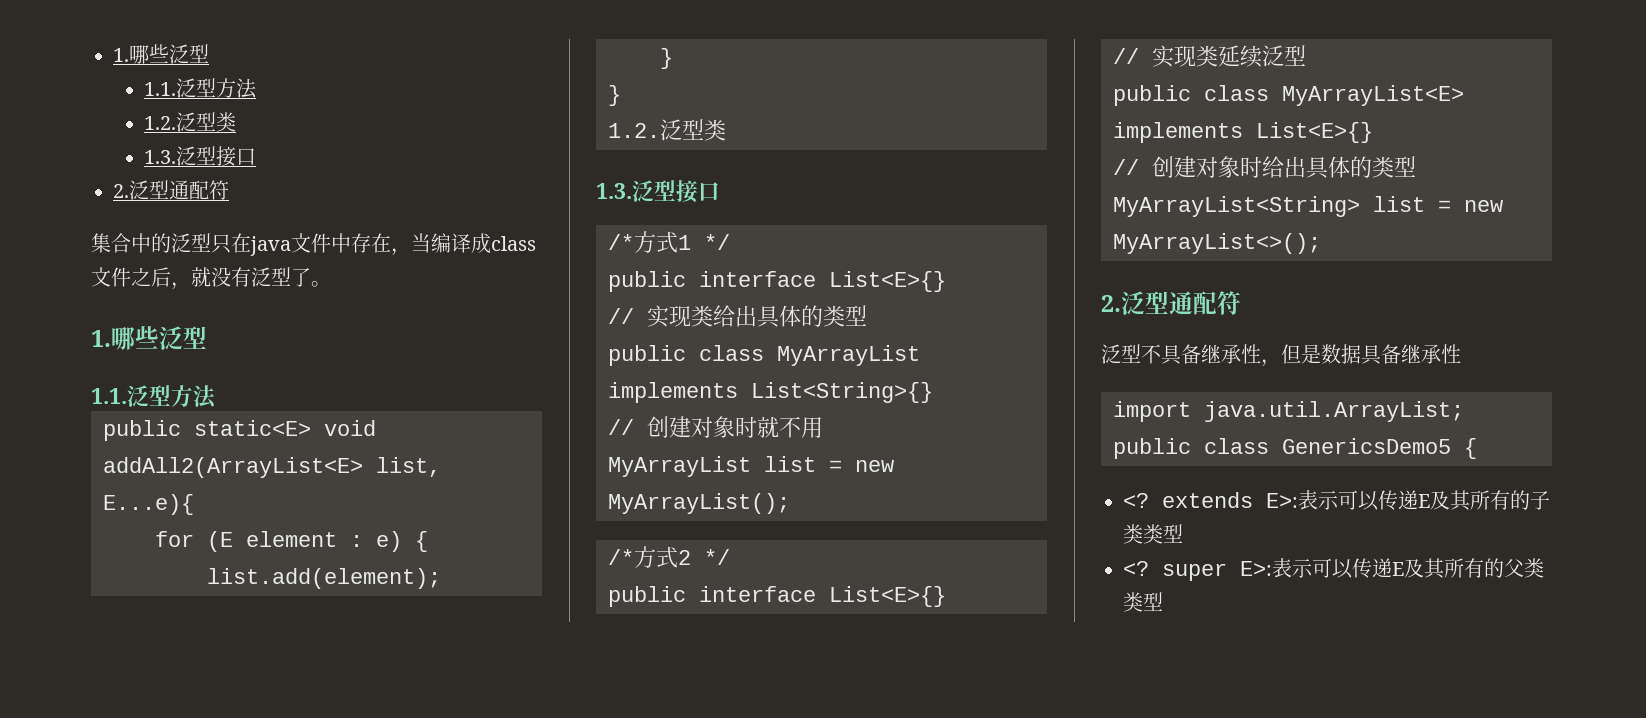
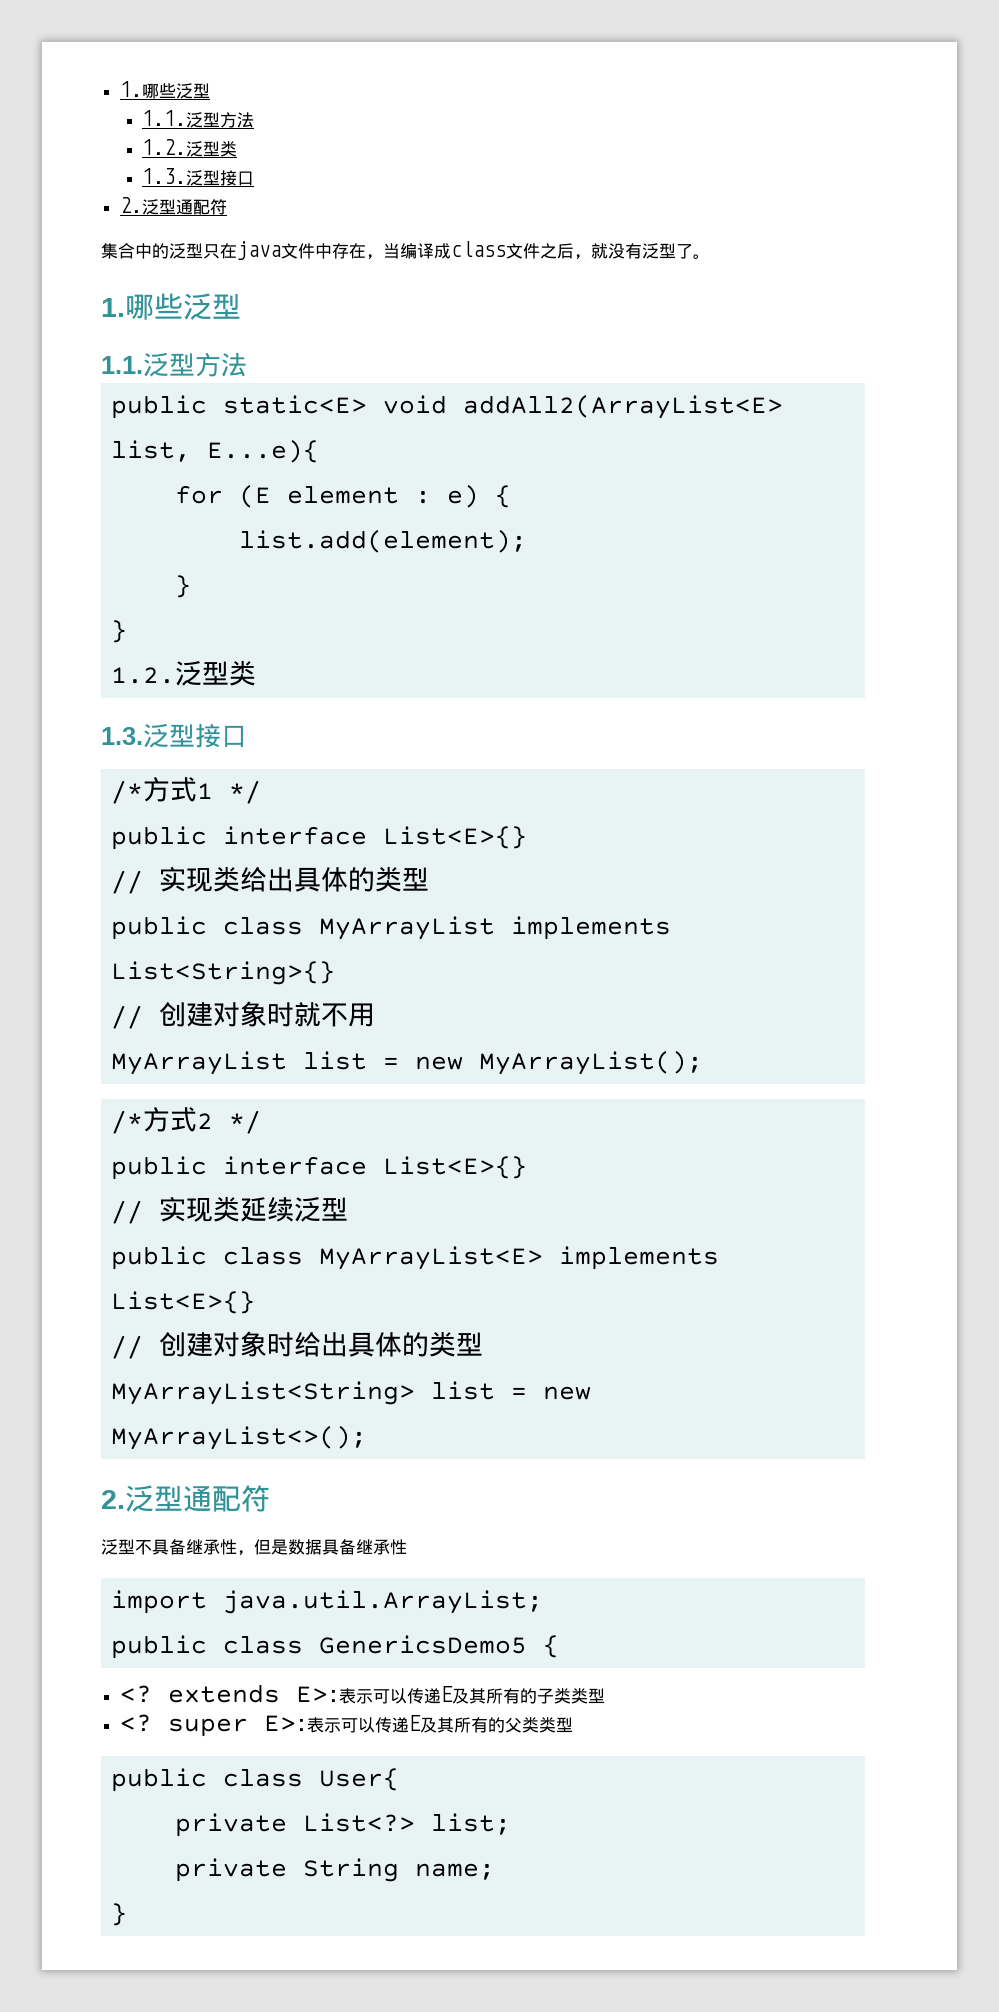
(1163, 601) none -> [111,1768,400,1792] [175,1813,512,1837] [175,1858,496,1882] [111,1903,128,1926] // public class User{ // private List<?> list; // private String name; // }

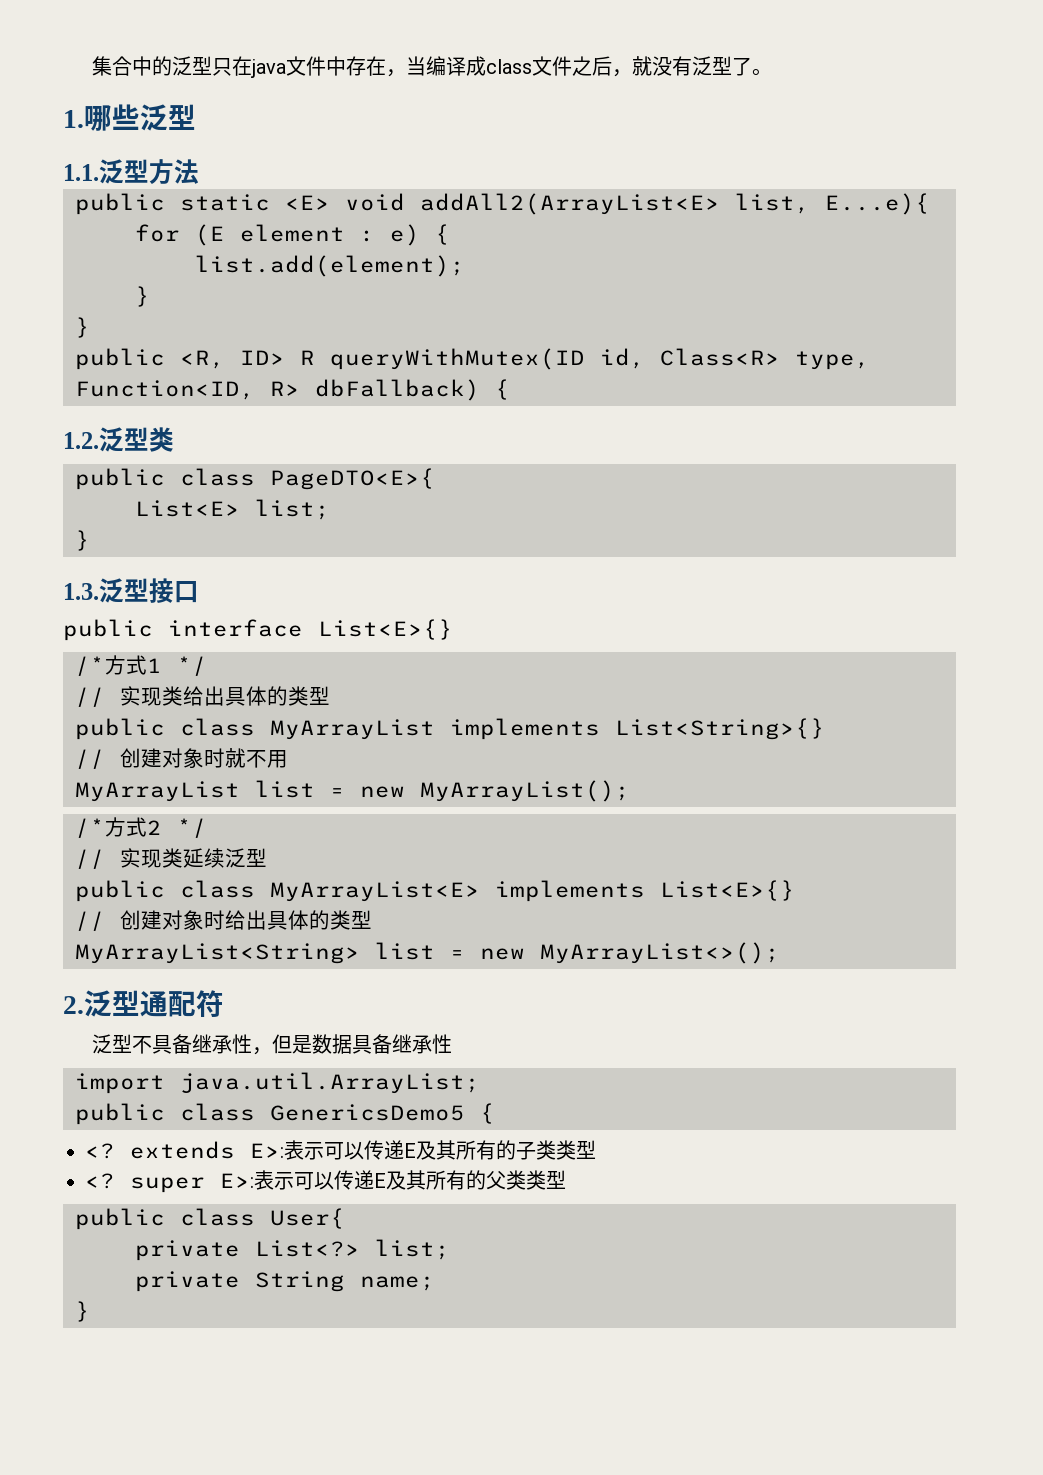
[119,81,210,99] [142,110,255,128] [142,139,238,157] [142,168,255,186] [119,197,227,215] 1.哪些泛型 // 1.1.泛型方法 // 1.2.泛型类 // 1.3.泛型接口 // 2.泛型通配符 // -> (91, 66) none
[223,395,368,414] static<E> -> [180,194,330,211] static <E>
[111,660,257,686] [101,723,247,748] 1.2.泛型类 // 1.3.泛型接口 -> [75,348,870,370] [75,379,510,401] [63,427,174,452] [75,468,435,490] [135,499,330,520] [75,530,90,551] [63,578,199,603] [63,619,453,641] public <R, ID> R queryWithMutex(ID id, Class<R> type, Function<ID, R> dbFallback) { // 1.2.泛型类 // public class PageDTO<E>{ // List<E> list; // } // 1.3.泛型接口 // public interface List<E>{}
[111,826,528,850] // public interface List<E>{} -> (207, 666) none
[111,1156,528,1180] // public interface List<E>{} -> (207, 828) none

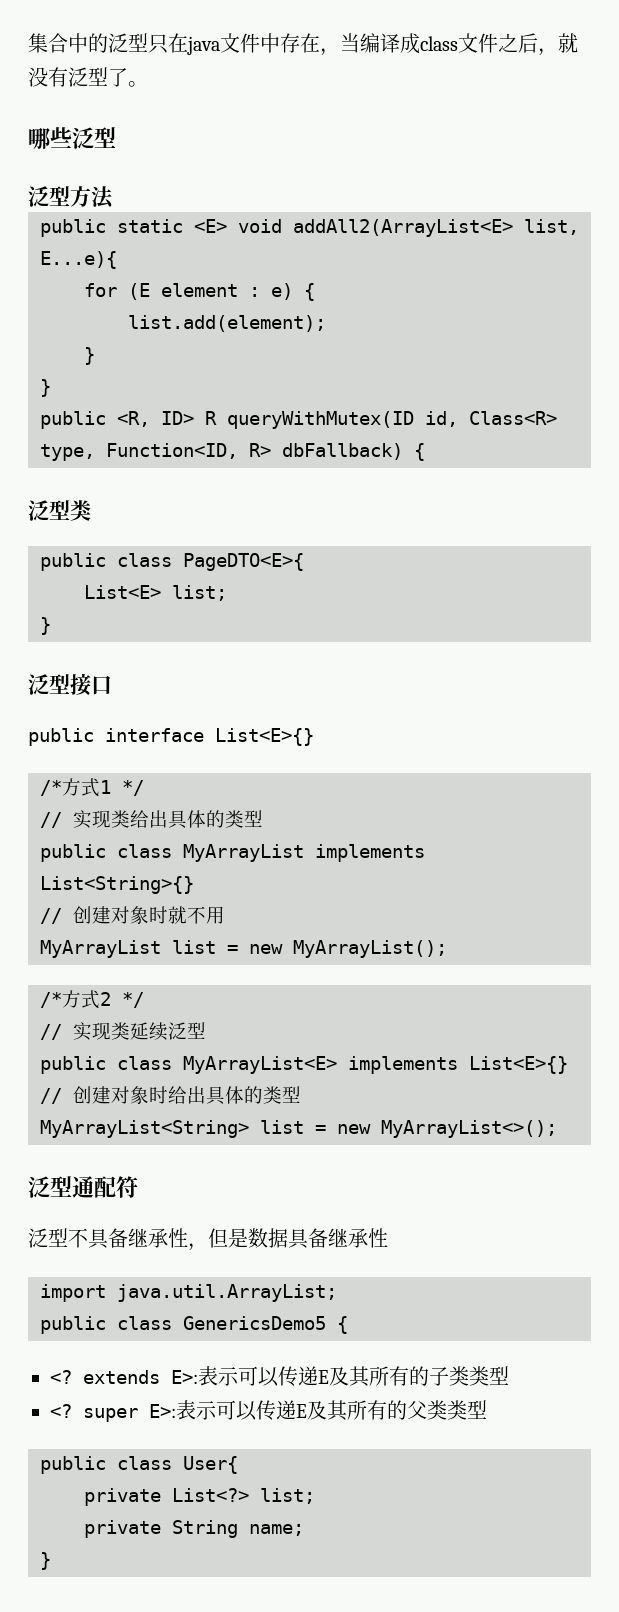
[63,110,84,128] 1. -> (148, 84) none
[63,164,99,181] 1.1. -> (116, 137) none
[63,432,99,449] 1.2. -> (425, 452) none
[63,583,99,600] 1.3. -> (51, 626) none
[63,996,84,1014] 2. -> (557, 1129) none

